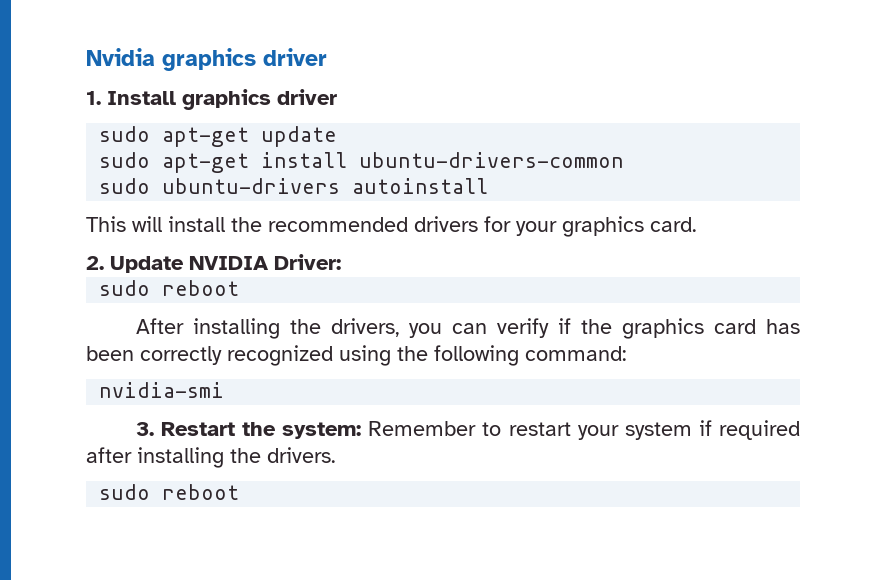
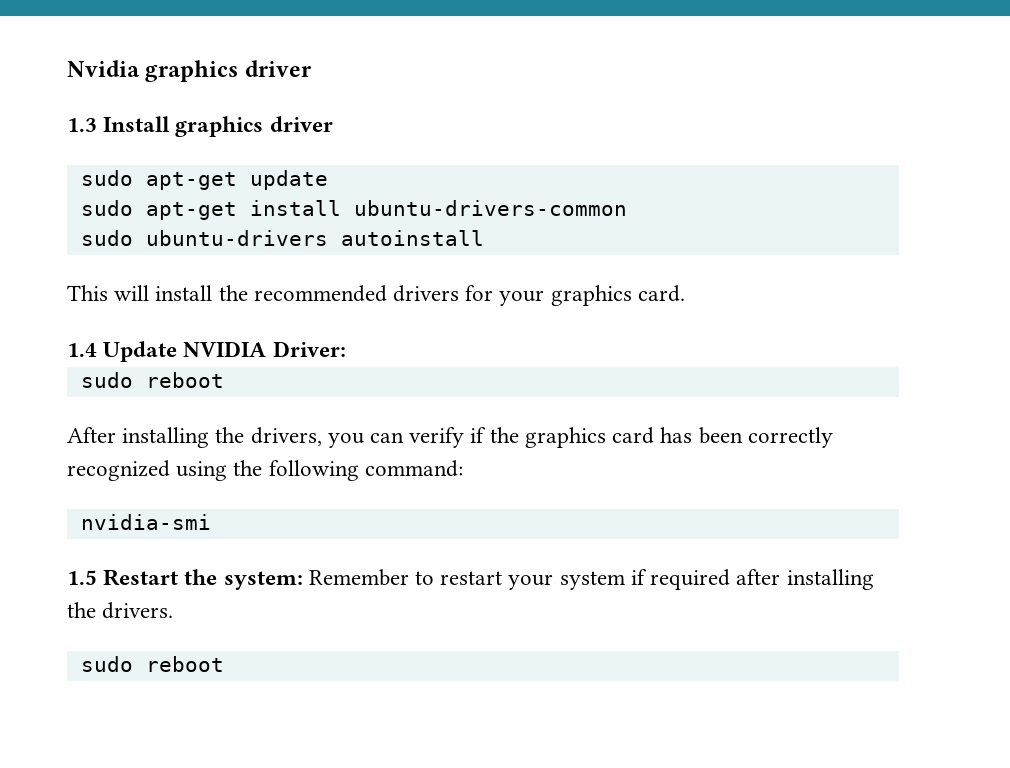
[86,91,101,105] 1. -> [67,118,97,132] 1.3
[86,256,104,270] 2. -> [67,343,97,357] 1.4
[135,422,154,436] 3. -> [67,570,97,585] 1.5

